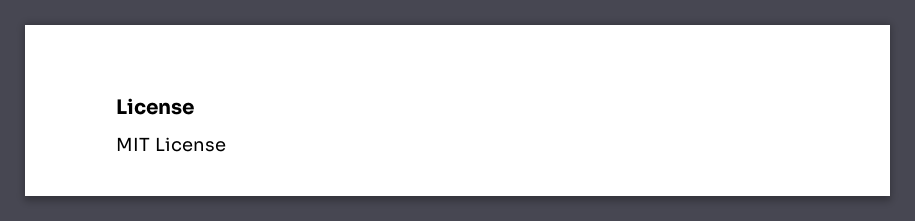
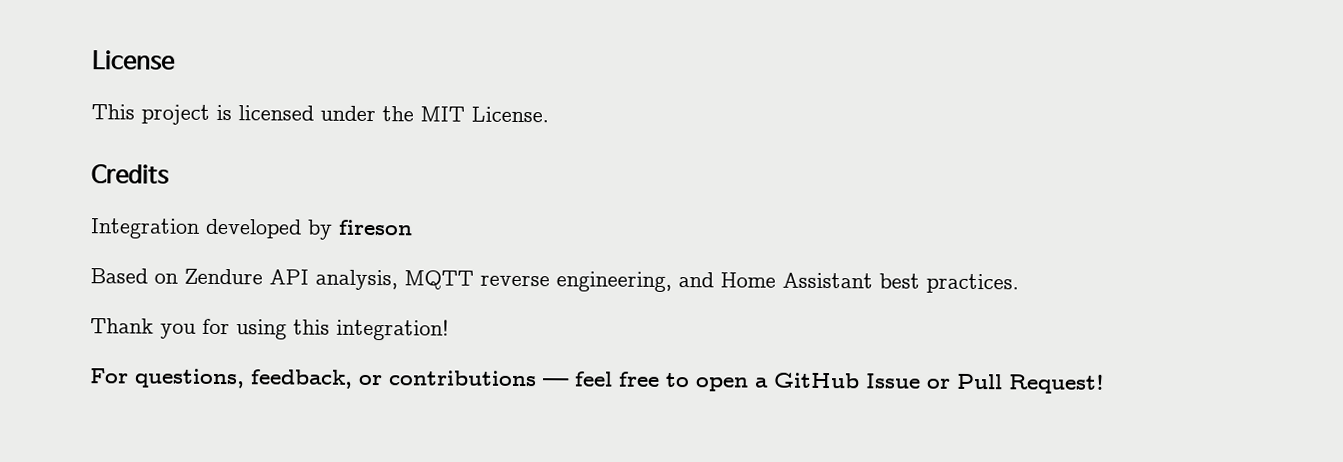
[116,137,226,152] MIT License -> [91,104,549,125] [91,164,170,185] [90,218,413,240] [90,268,1019,294] [90,318,449,341] [89,368,1105,394] This project is licensed under the MIT License. // Credits // Integration developed by fireson // Based on Zendure API analysis, MQTT reverse engineering, and Home Assistant best practices. // Thank you for using this integration! // For questions, feedback, or contributions — feel free to open a GitHub Issue or Pull Request!

